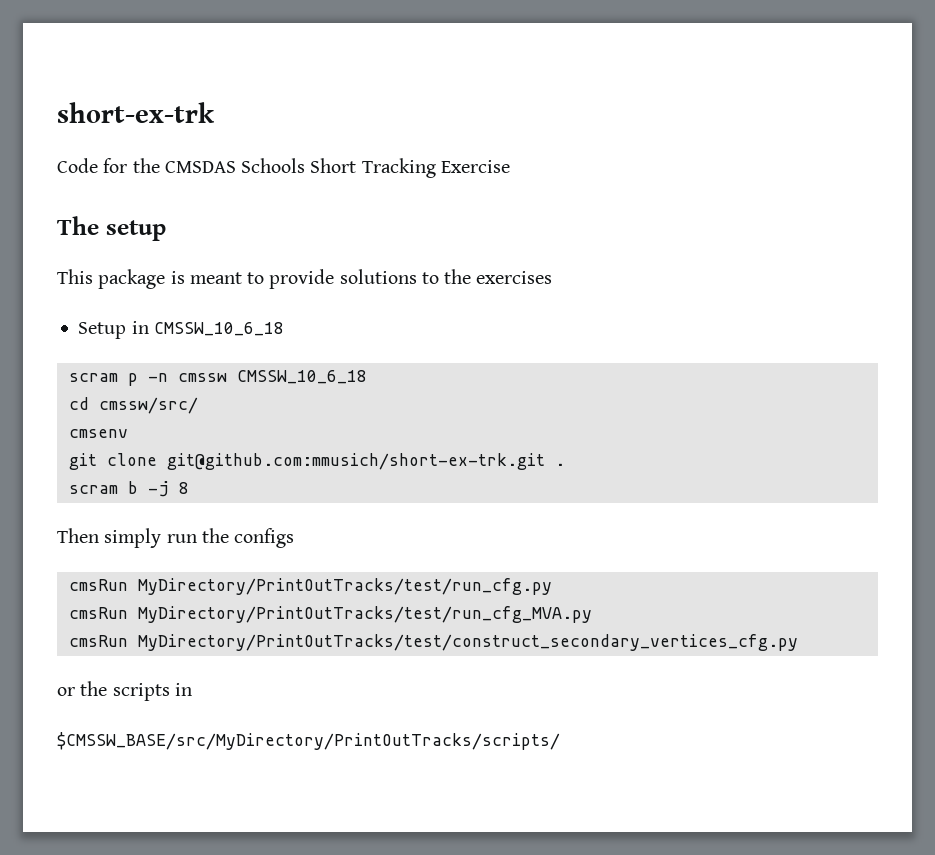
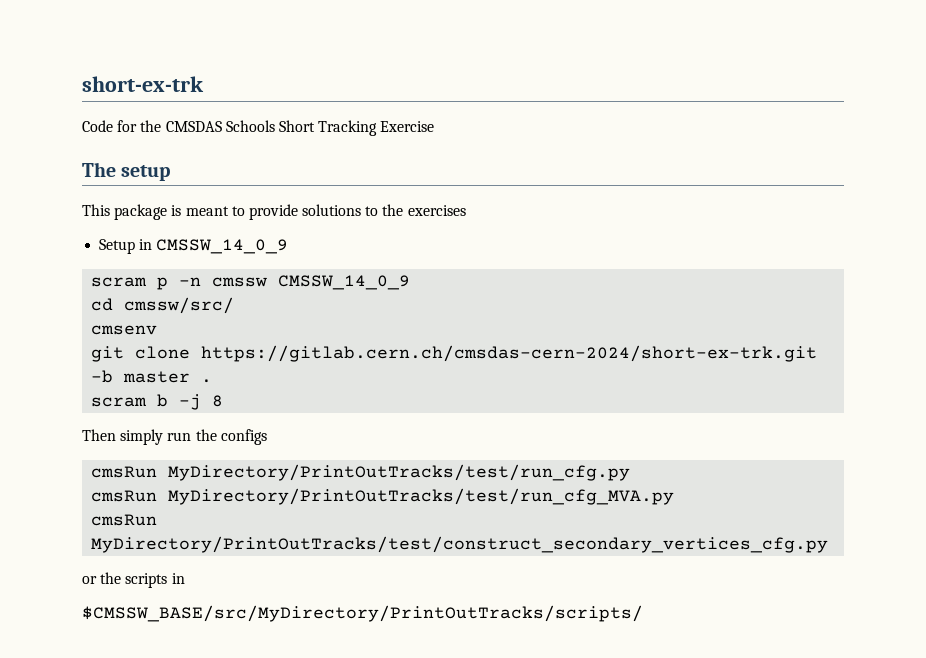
[153,322,284,336] CMSSW_10_6_18 -> [156,239,289,254] CMSSW_14_0_9
[236,370,367,384] CMSSW_10_6_18 -> [278,275,411,290] CMSSW_14_0_9
[166,453,545,470] git@github.com:mmusich/short-ex-trk.git -> [201,345,818,362] [91,370,191,383] https://gitlab.cern.ch/cmsdas-cern-2024/short-ex-trk.git -b master

